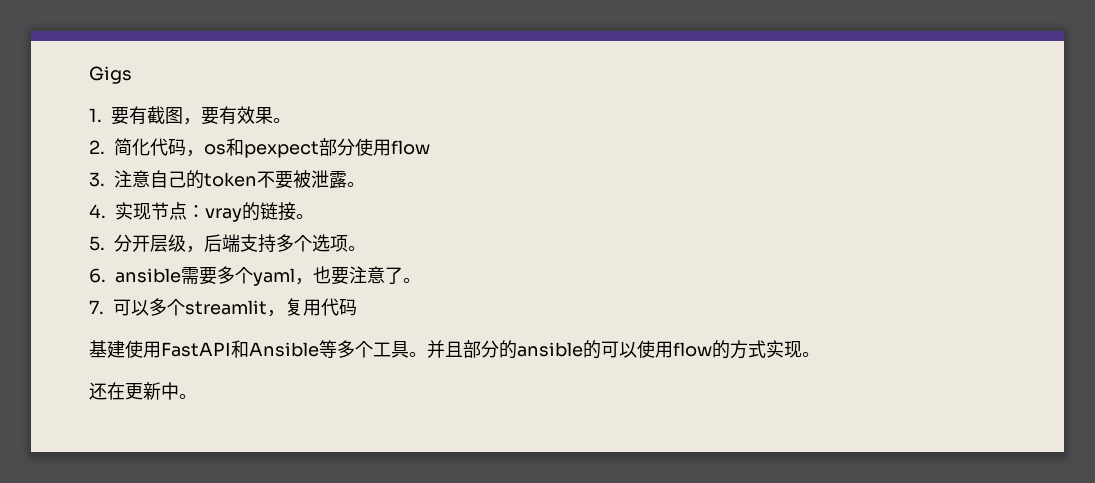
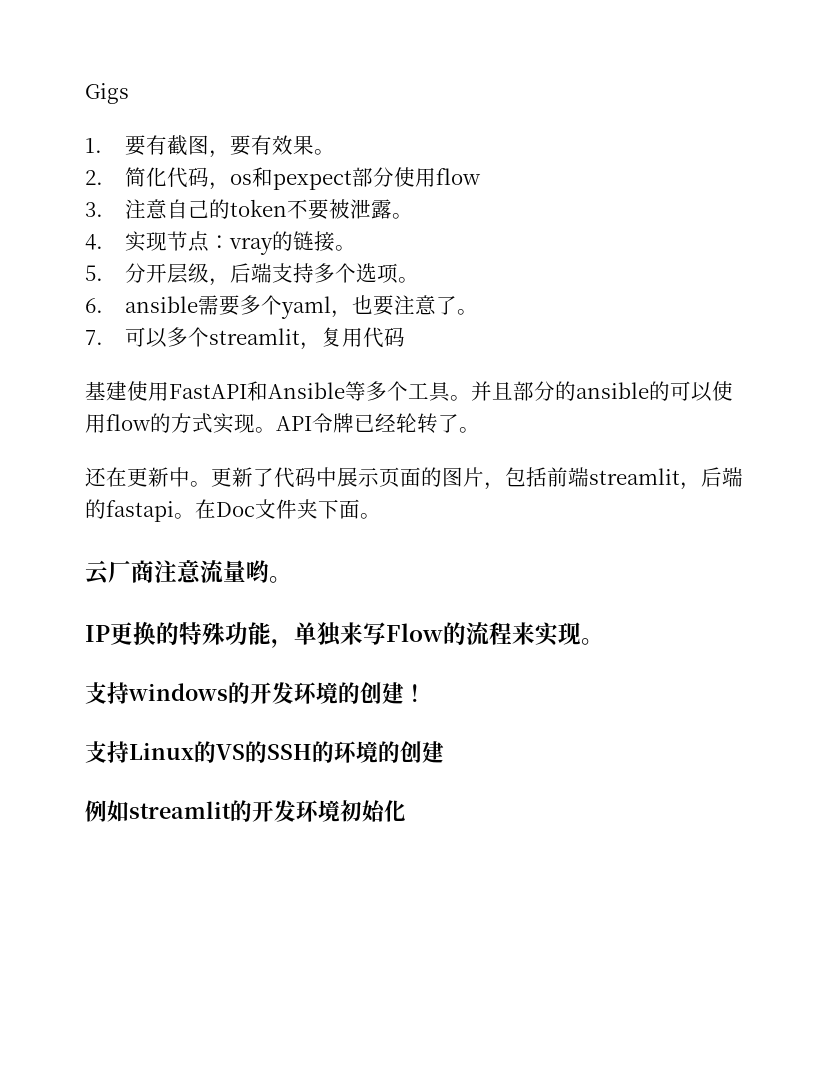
[89,382,197,400] // 还在更新中。 -> [276,413,480,434] [85,467,743,490] [85,499,381,522] [85,560,292,585] [85,621,604,648] [85,682,426,704] [85,741,444,763] [85,800,406,822] API令牌已经轮转了。 // 还在更新中。更新了代码中展示页面的图片，包括前端streamlit，后端的fastapi。在Doc文件夹下面。 // 云厂商注意流量哟。 // IP更换的特殊功能，单独来写Flow的流程来实现。 // 支持windows的开发环境的创建！ // 支持Linux的VS的SSH的环境的创建 // 例如streamlit的开发环境初始化

